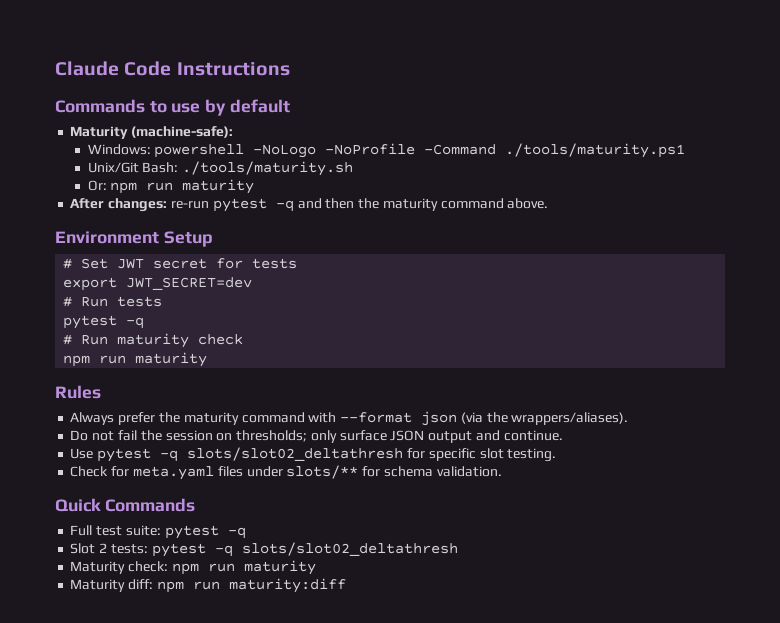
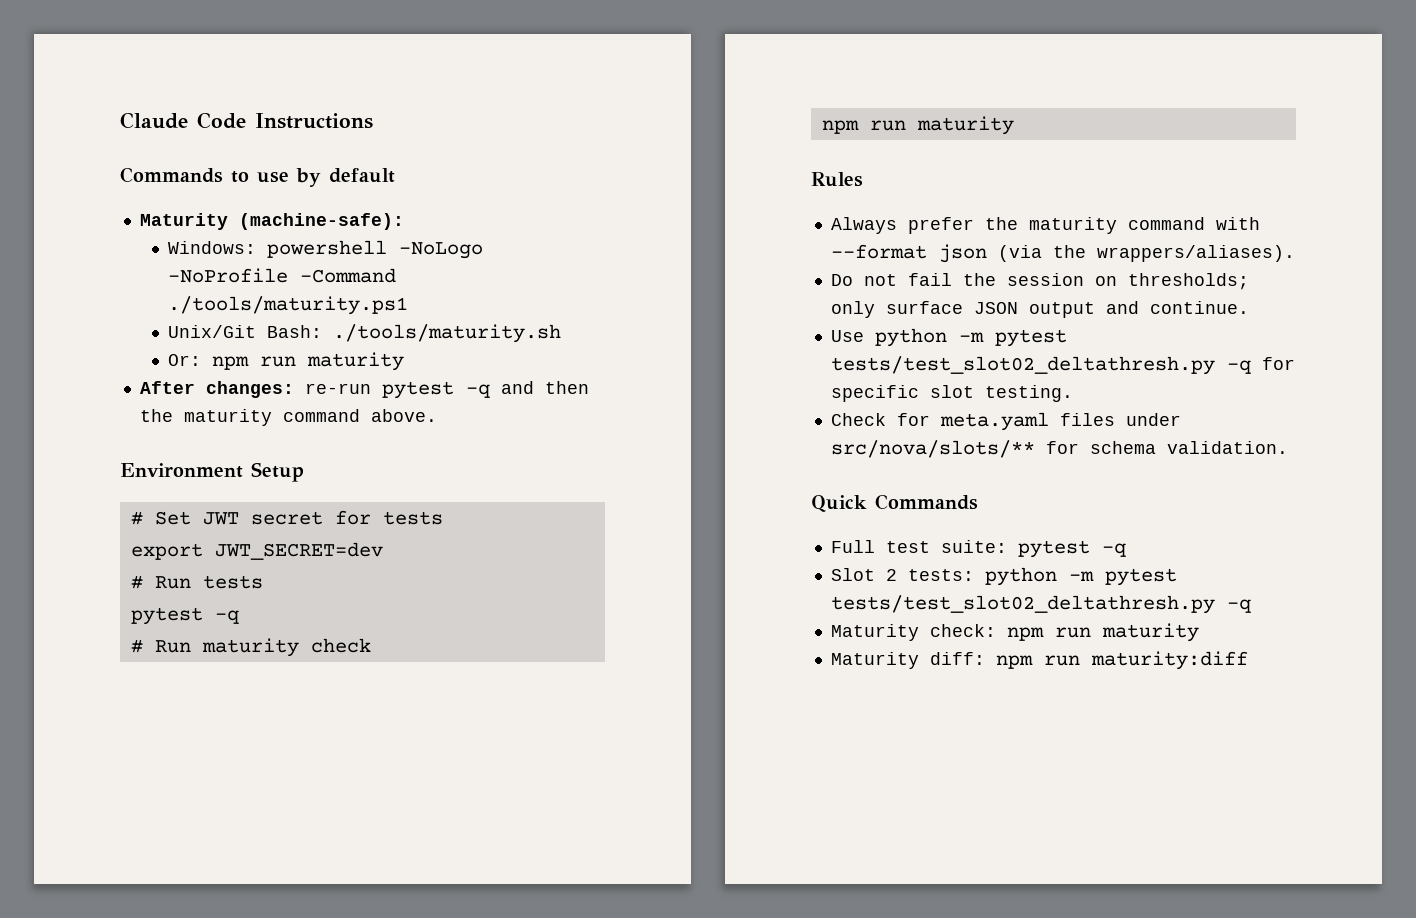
[97,447,404,462] pytest -q slots/slot02_deltathresh -> [874,328,1067,347] [830,356,1251,375] python -m pytest tests/test_slot02_deltathresh.py -q
[286,465,359,479] slots/** -> [830,440,1035,458] src/nova/slots/**
[151,542,458,557] pytest -q slots/slot02_deltathresh -> [984,567,1177,586] [830,595,1251,614] python -m pytest tests/test_slot02_deltathresh.py -q

